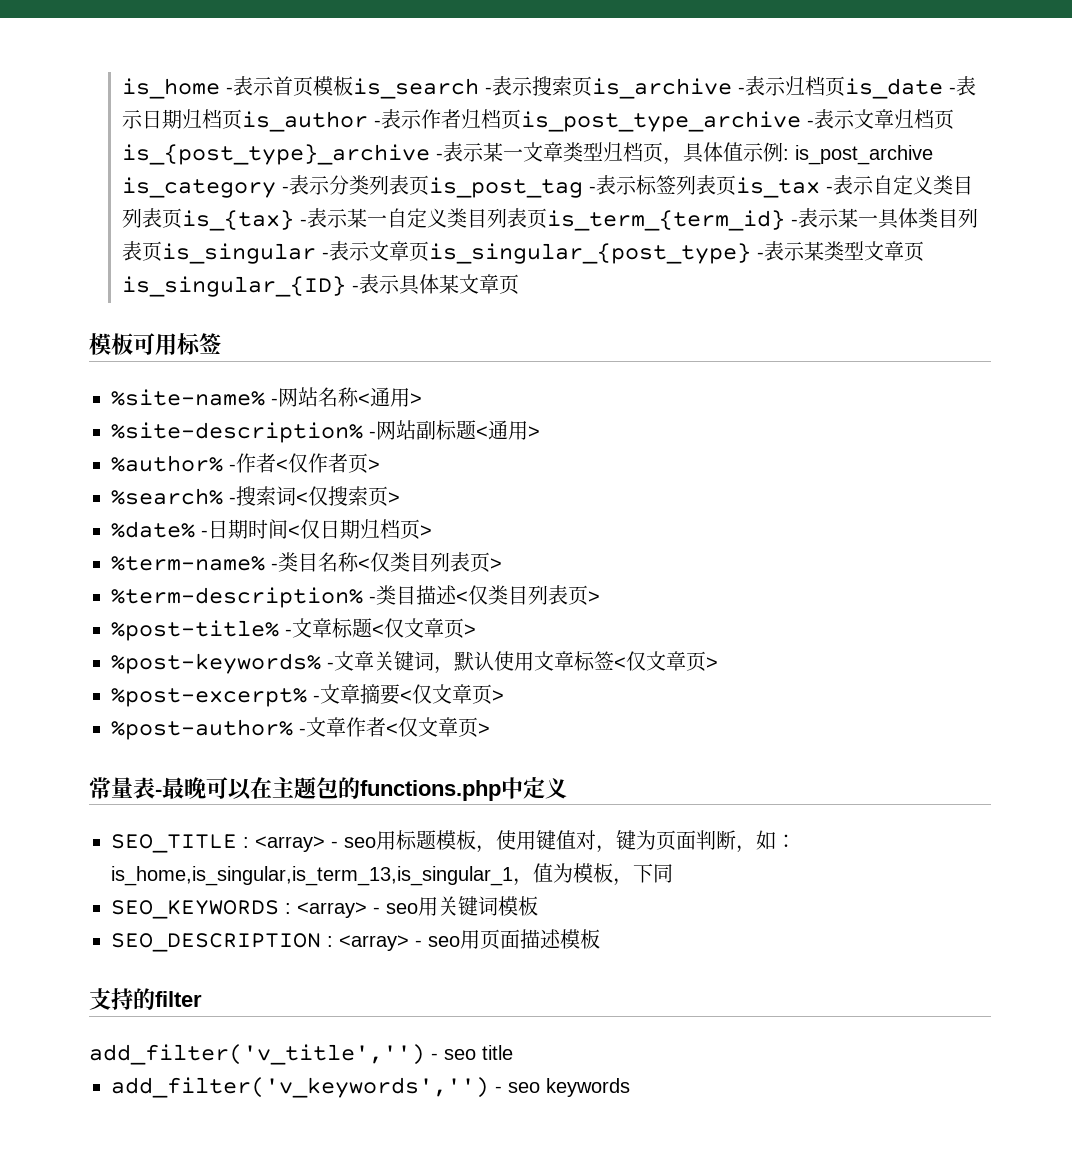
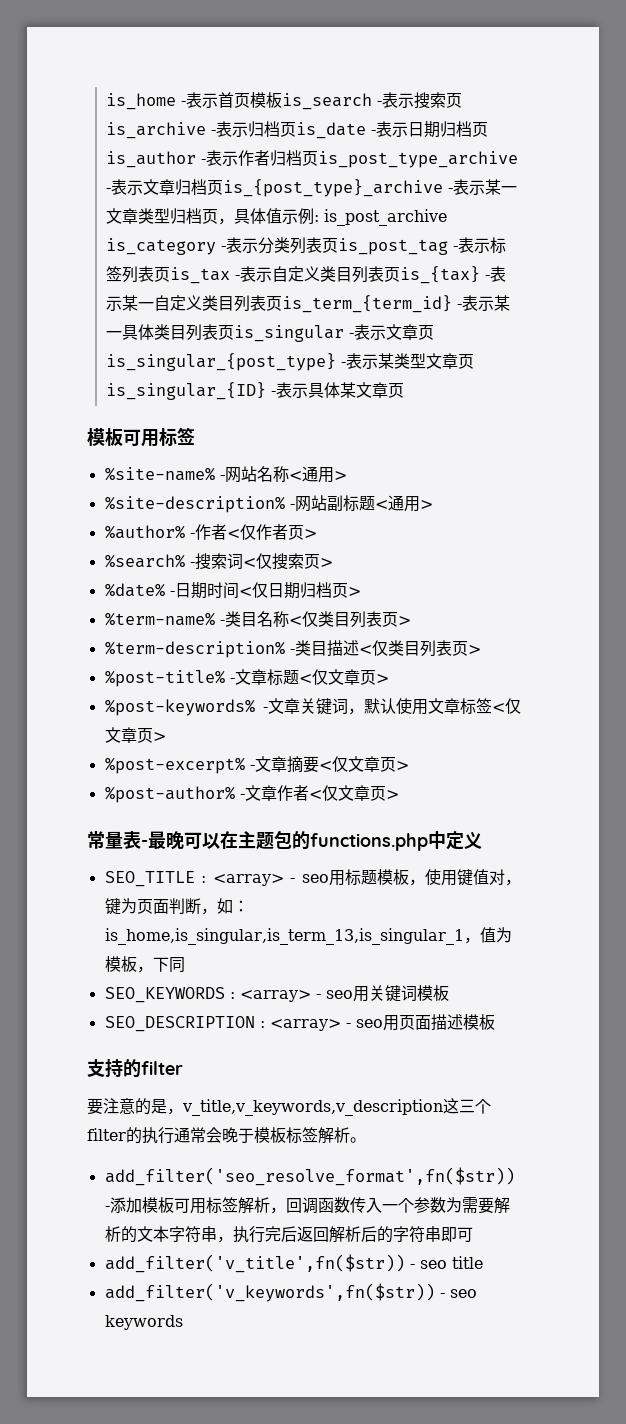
[89,1044,425,1065] add_filter('v_title','') -> [87,1098,491,1116] [87,1127,366,1144] [104,1167,515,1186] [104,1197,510,1214] [104,1226,473,1243] [104,1254,405,1273] 要注意的是，v_title,v_keywords,v_description这三个filter的执行通常会晚于模板标签解析。 // add_filter('seo_resolve_format',fn($str)) -添加模板可用标签解析，回调函数传入一个参数为需要解析的文本字符串，执行完后返回解析后的字符串即可 // add_filter('v_title',fn($str))
[111,1077,489,1098] add_filter('v_keywords','') -> [104,1283,435,1302] add_filter('v_keywords',fn($str))

